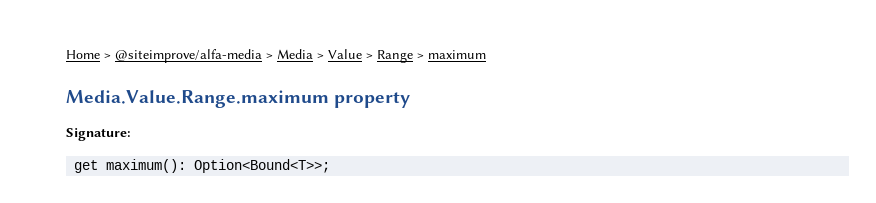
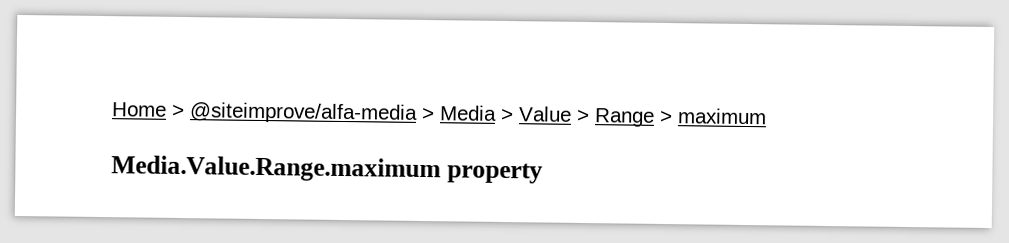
[66,128,131,141] [74,159,331,173] // Signature: // get maximum(): Option<Bound<T>>; -> (543, 173) none

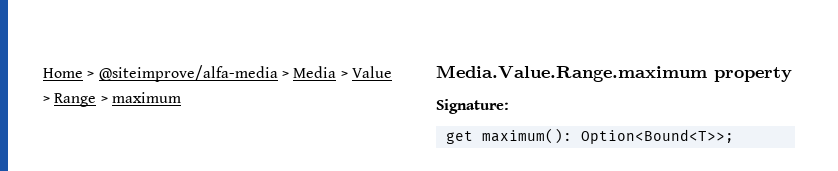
(543, 173) none -> [436,99,509,114] [445,128,734,144] // Signature: // get maximum(): Option<Bound<T>>;

